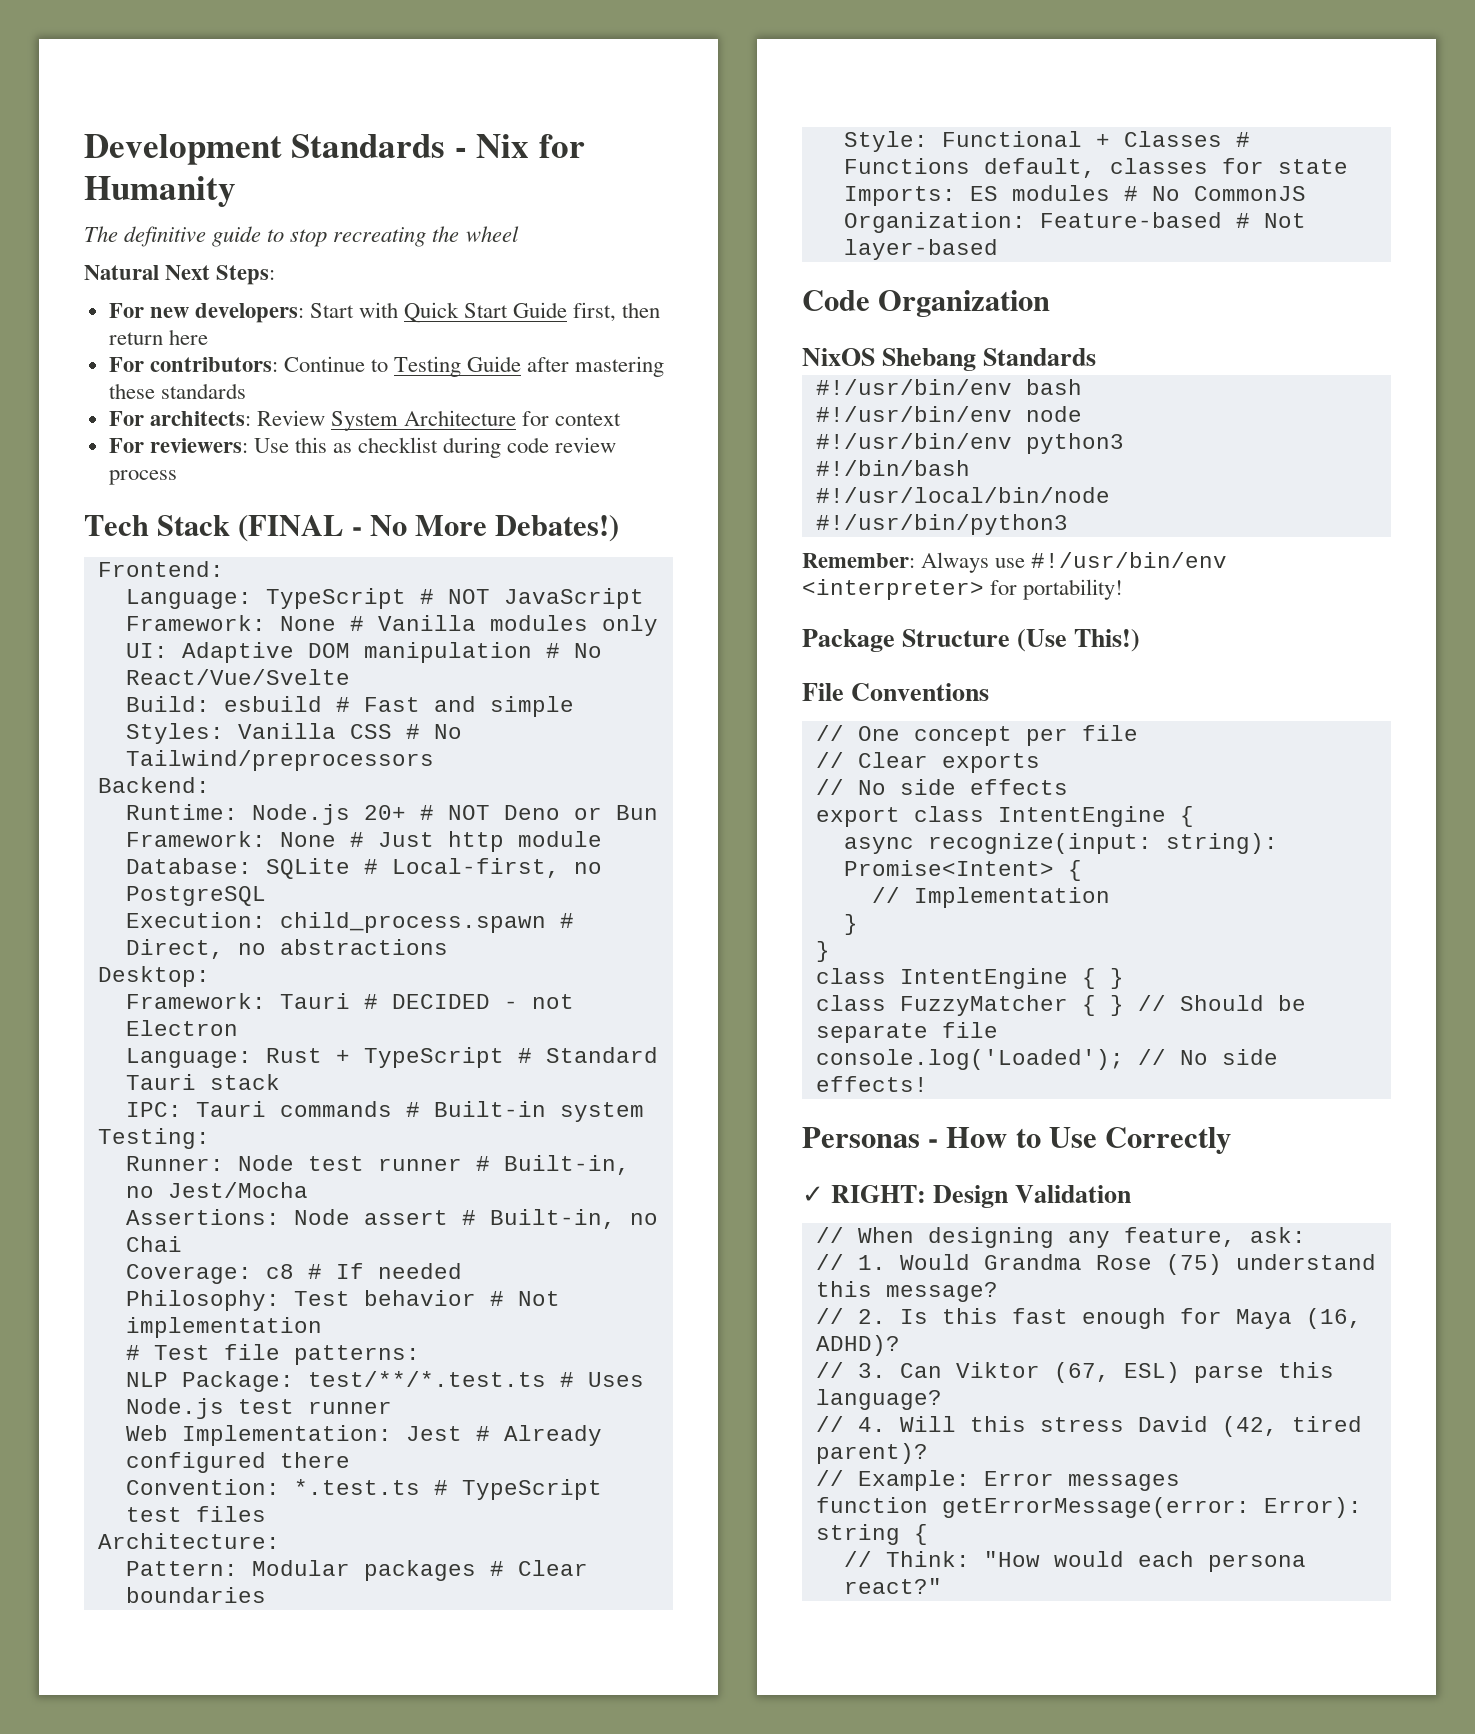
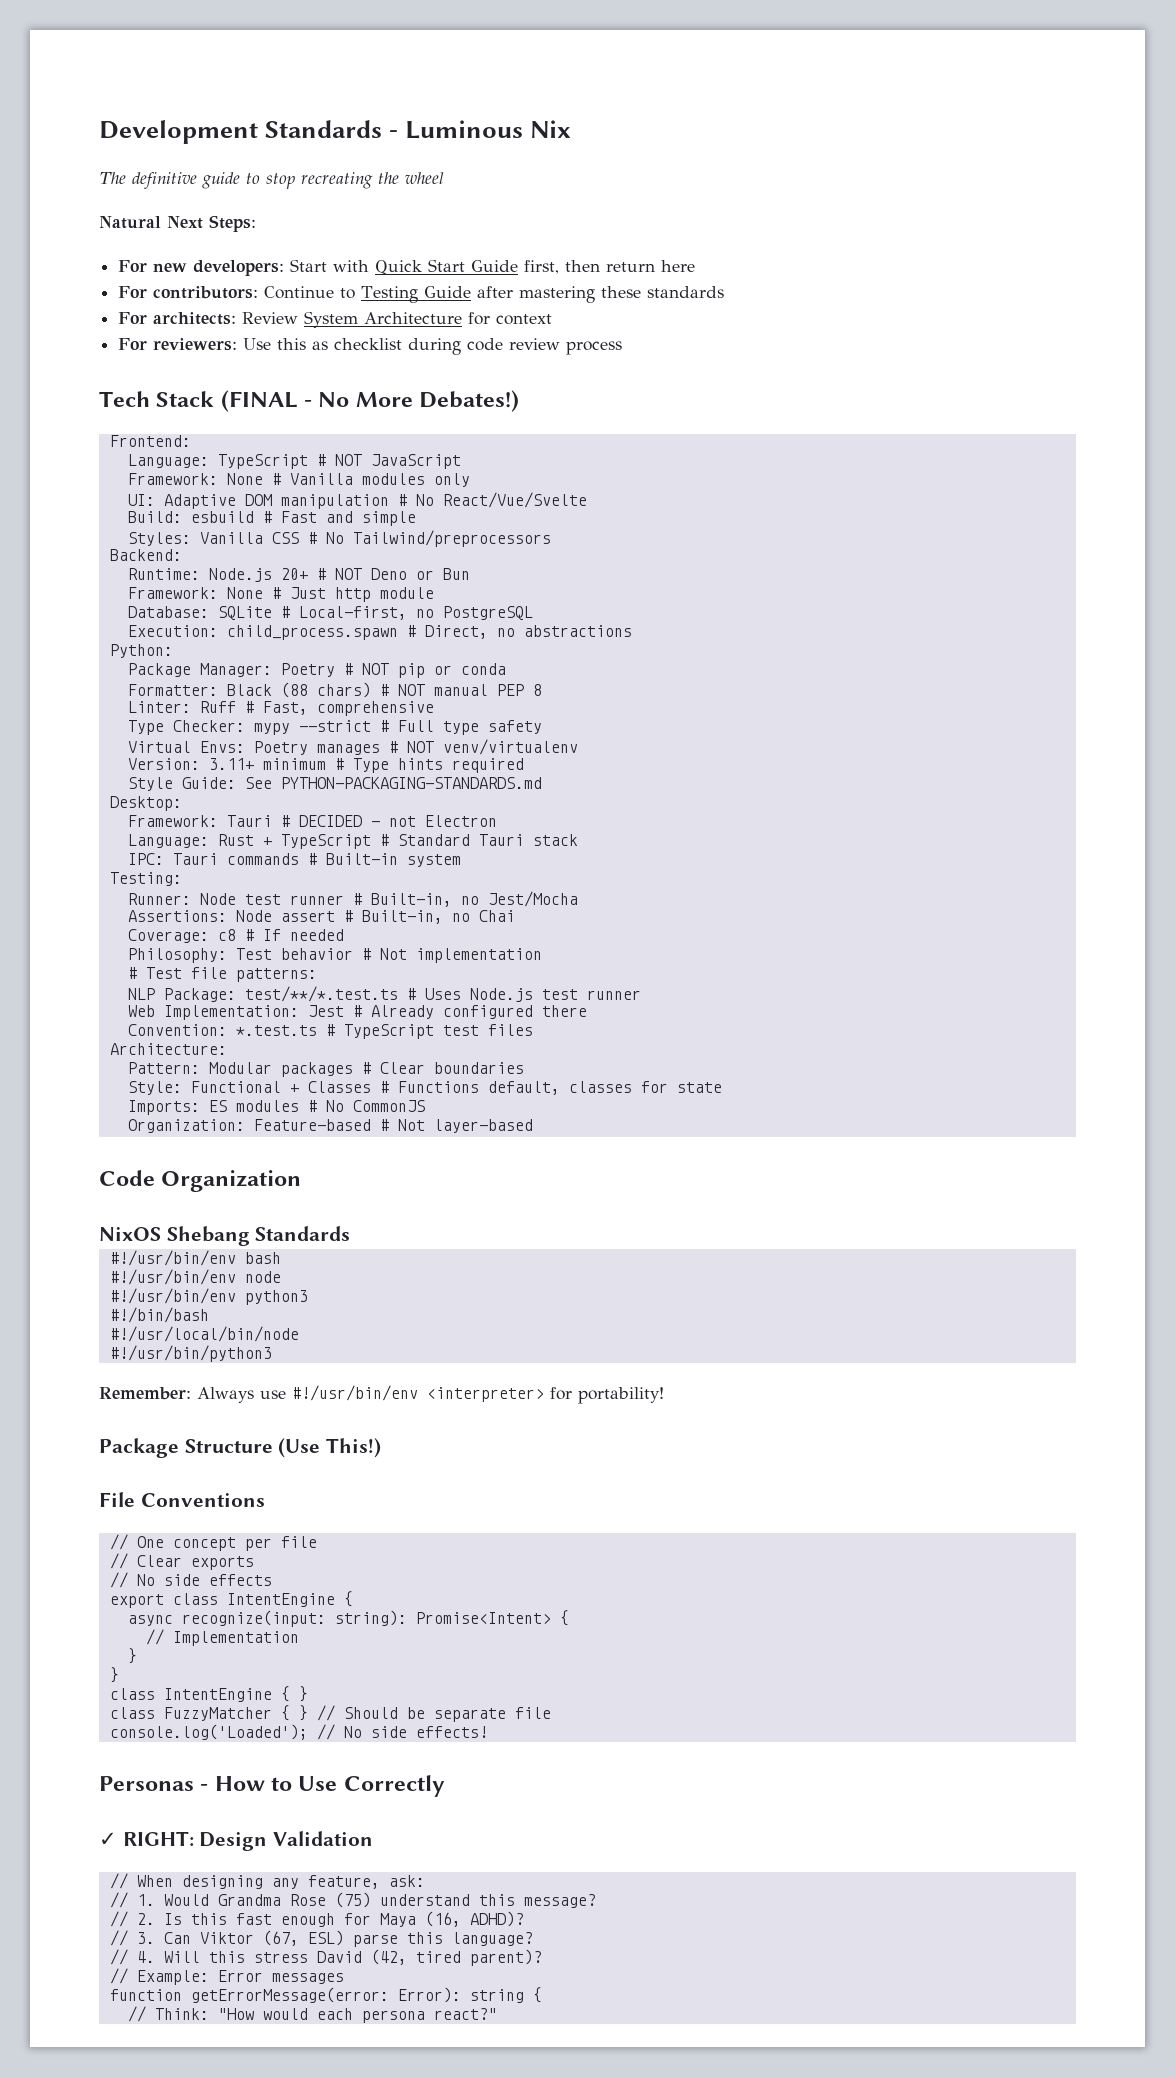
(467, 152) none -> [405,120,524,139] Luminous
[538,134,585,158] [84,176,236,207] for Humanity -> (572, 129) none
(448, 947) none -> [109,644,173,658] [127,663,506,678] [127,682,542,698] [127,701,434,716] [127,720,542,735] [127,739,578,755] [127,758,524,773] [127,777,542,791] // Python: // Package Manager: Poetry # NOT pip or conda // Formatter: Black (88 chars) # NOT manual PEP 8 // Linter: Ruff # Fast, comprehensive // Type Checker: mypy --strict # Full type safety // Virtual Envs: Poetry manages # NOT venv/virtualenv // Version: 3.11+ minimum # Type hints required // Style Guide: See PYTHON-PACKAGING-STANDARDS.md

